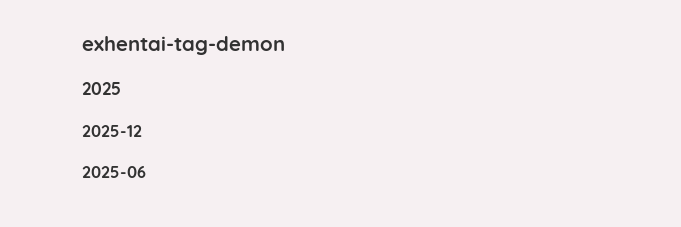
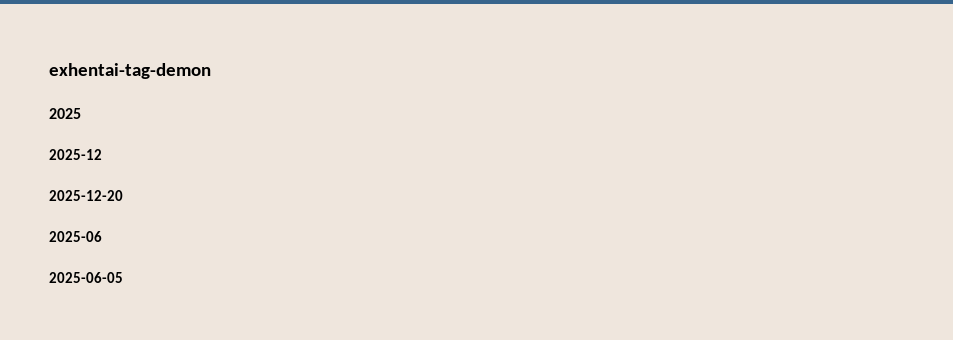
(142, 131) none -> [49,190,123,201] // 2025-12-20
(146, 172) none -> [49,272,123,283] // 2025-06-05

